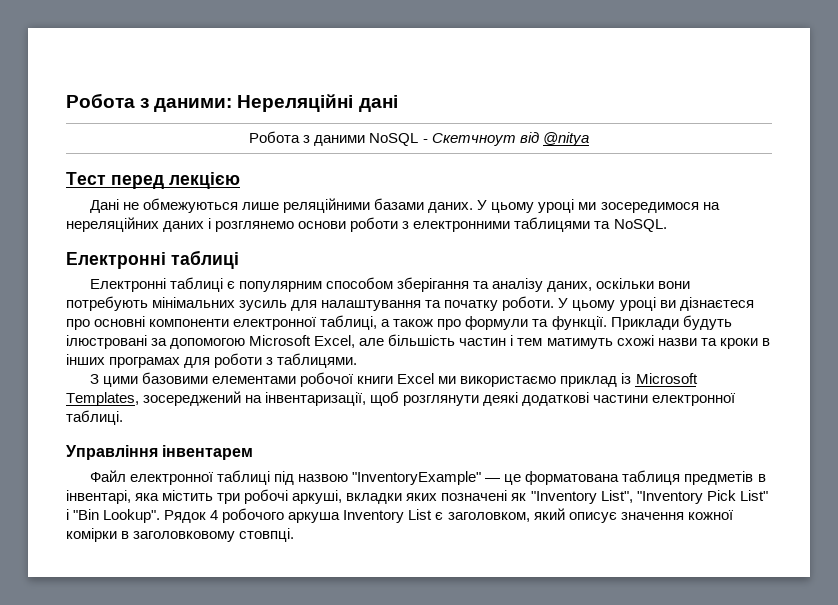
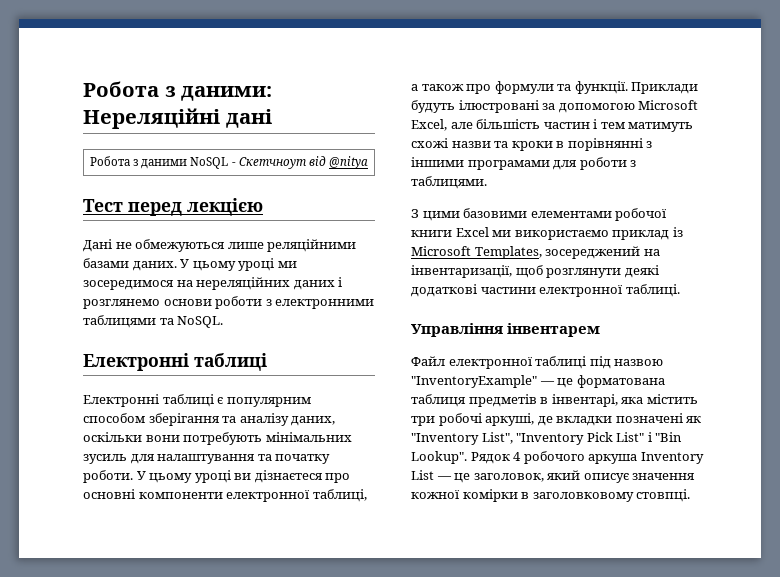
[66,354,181,368] інших програмах -> [567,138,653,151] [411,157,550,170] порівнянні з іншими програмами
[346,493,438,504] вкладки яких -> [537,416,613,426] де вкладки
[435,512,530,522] є заголовком, -> [436,473,544,483] — це заголовок,

